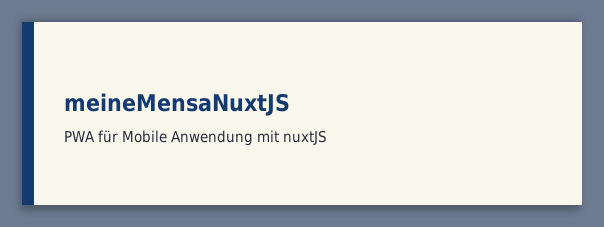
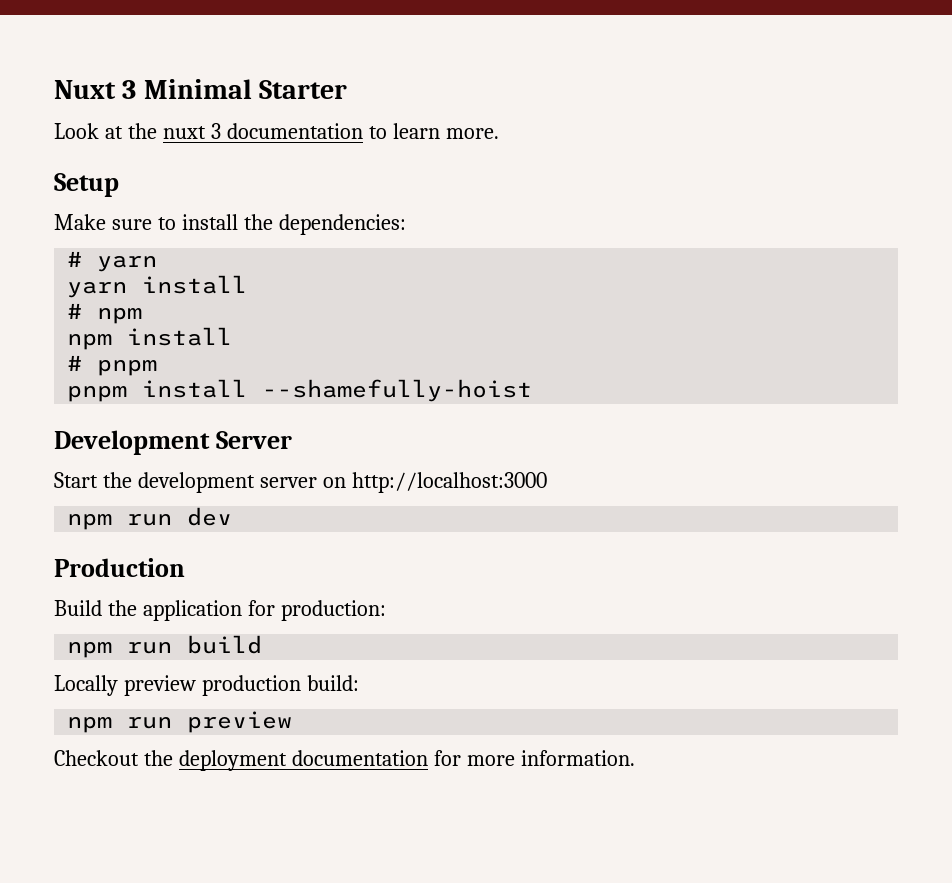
[64,93,290,116] [64,130,327,146] meineMensaNuxtJS // PWA für Mobile Anwendung mit nuxtJS -> [54,79,348,99] [54,123,499,139] [54,173,119,197] [54,214,406,235] [67,251,158,272] [67,275,248,298] [67,303,143,324] [67,327,233,350] [67,355,158,376] [67,379,533,402] [54,430,292,455] [54,472,547,493] [67,507,233,530] [54,558,185,577] [54,600,386,621] [67,635,263,658] [54,675,359,696] [67,711,293,733] [54,750,635,771] Nuxt 3 Minimal Starter // Look at the nuxt 3 documentation to learn more. // Setup // Make sure to install the dependencies: // # yarn // yarn install // # npm // npm install // # pnpm // pnpm install --shamefully-hoist // Development Server // Start the development server on http://localhost:3000 // npm run dev // Production // Build the application for production: // npm run build // Locally preview production build: // npm run preview // Checkout the deployment documentation for more information.

